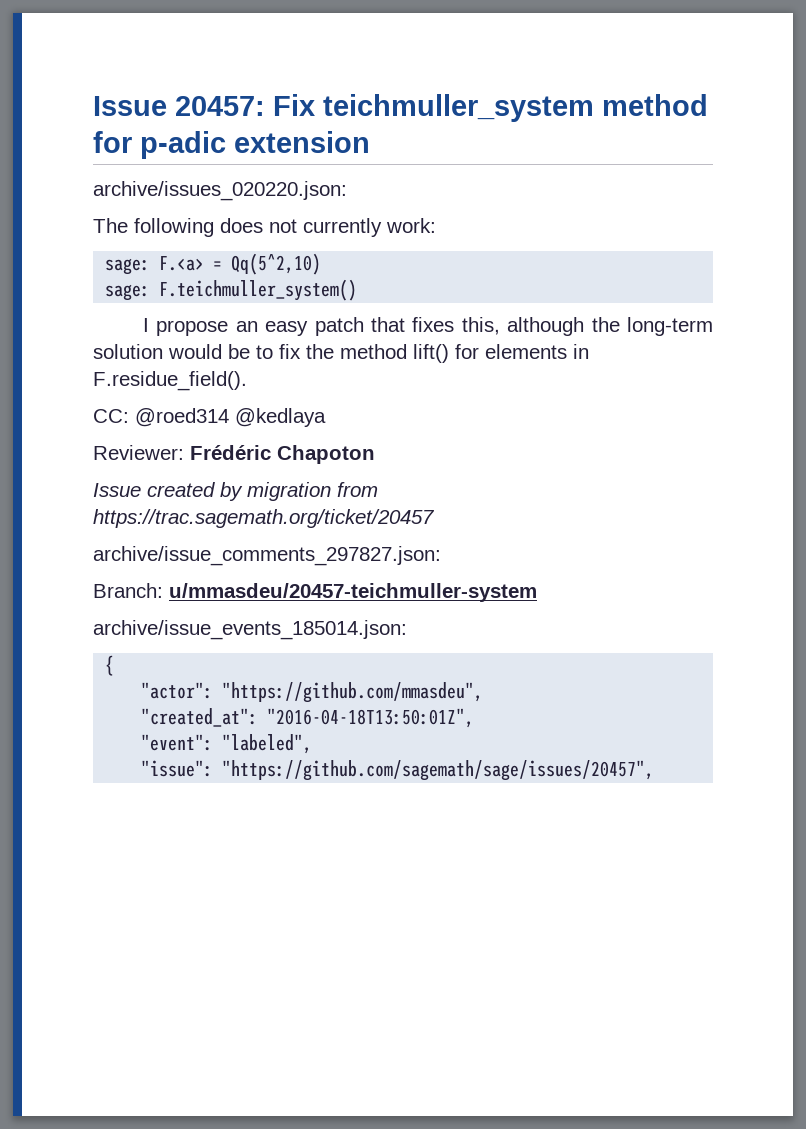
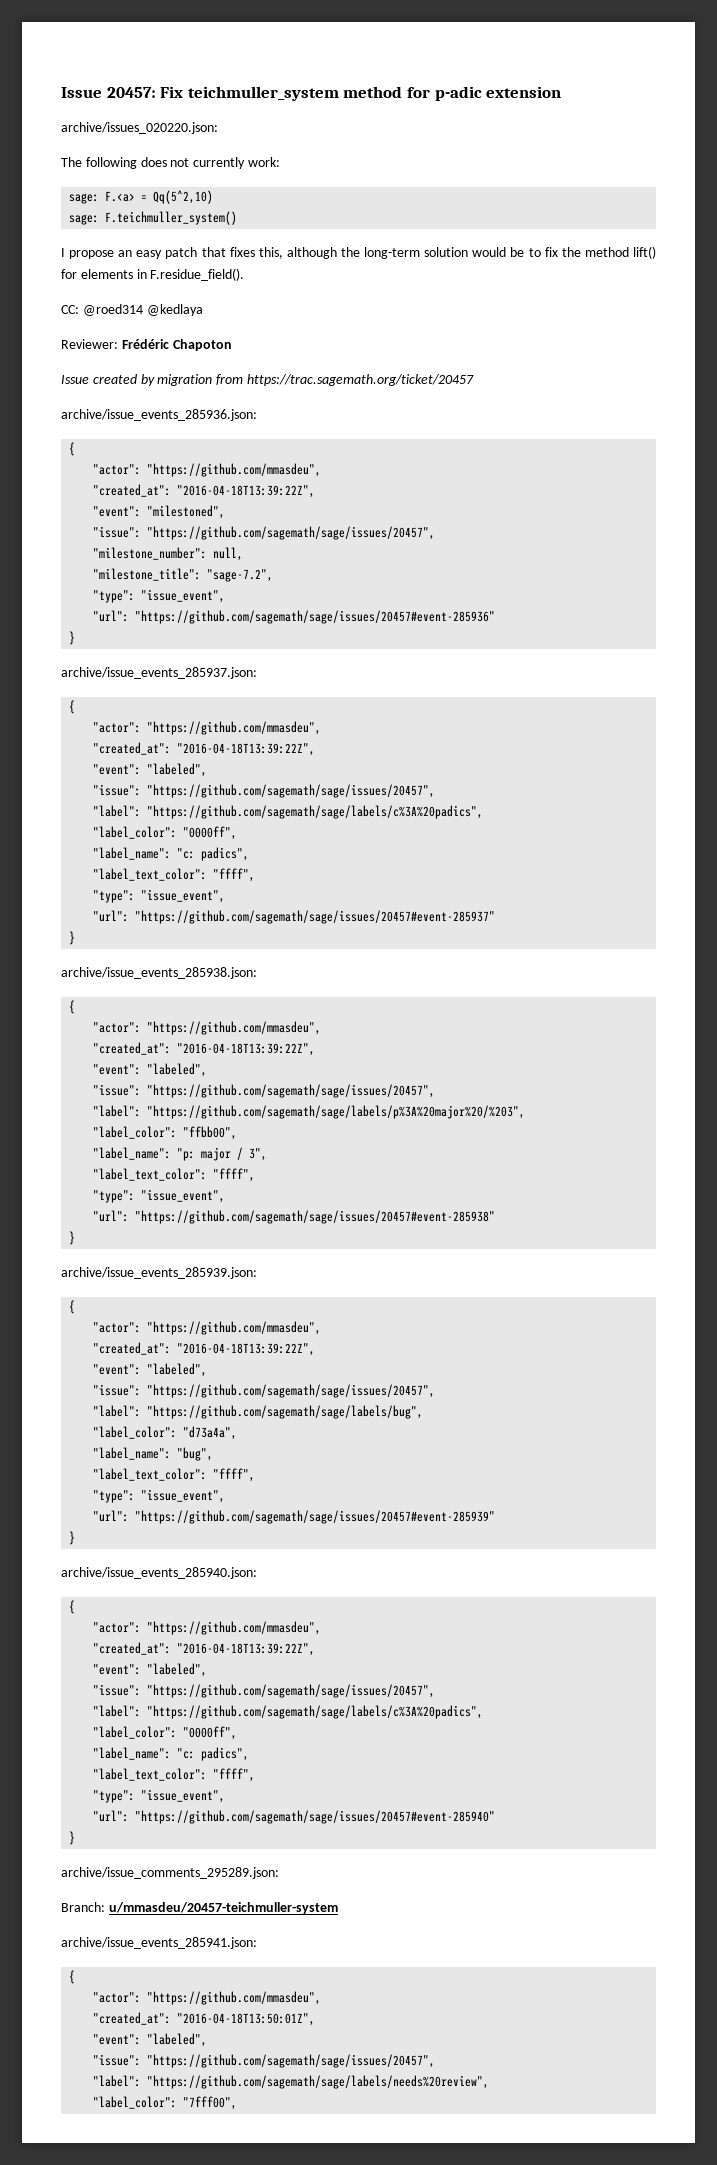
[93,546,441,566] archive/issue_comments_297827.json: -> [61,409,257,421] [69,442,76,456] [93,463,322,477] [93,484,316,498] [93,505,226,519] [93,526,436,540] [93,547,244,561] [93,568,274,582] [93,589,226,603] [93,610,496,624] [69,631,76,645] [61,667,257,679] [69,700,76,714] [93,721,322,735] [93,742,316,756] [93,763,208,777] [93,784,436,798] [93,805,484,819] [93,826,238,840] [93,847,250,861] [93,868,256,882] [93,889,226,903] [93,910,496,924] [69,931,76,945] [61,967,257,979] [69,1000,76,1014] [93,1021,322,1035] [93,1042,316,1056] [93,1063,208,1077] [93,1084,436,1098] [93,1105,526,1119] [93,1126,238,1140] [93,1147,268,1161] [93,1168,256,1182] [93,1189,226,1203] [93,1210,496,1224] [69,1231,76,1245] [61,1267,257,1279] [69,1300,76,1314] [93,1321,322,1335] [93,1342,316,1356] [93,1363,208,1377] [93,1384,436,1398] [93,1405,424,1419] [93,1426,238,1440] [93,1447,214,1461] [93,1468,256,1482] [93,1489,226,1503] [93,1510,496,1524] [69,1531,76,1545] [61,1567,257,1579] [69,1600,76,1614] [93,1621,322,1635] [93,1642,316,1656] [93,1663,208,1677] [93,1684,436,1698] [93,1705,484,1719] [93,1726,238,1740] [93,1747,250,1761] [93,1768,256,1782] [93,1789,226,1803] [93,1810,496,1824] [69,1831,76,1845] [61,1867,279,1879] archive/issue_events_285936.json: // { // "actor": "https://github.com/mmasdeu", // "created_at": "2016-04-18T13:39:22Z", // "event": "milestoned", // "issue": "https://github.com/sagemath/sage/issues/20457", // "milestone_number": null, // "milestone_title": "sage-7.2", // "type": "issue_event", // "url": "https://github.com/sagemath/sage/issues/20457#event-285936" // } // archive/issue_events_285937.json: // { // "actor": "https://github.com/mmasdeu", // "created_at": "2016-04-18T13:39:22Z", // "event": "labeled", // "issue": "https://github.com/sagemath/sage/issues/20457", // "label": "https://github.com/sagemath/sage/labels/c%3A%20padics", // "label_color": "0000ff", // "label_name": "c: padics", // "label_text_color": "ffff", // "type": "issue_event", // "url": "https://github.com/sagemath/sage/issues/20457#event-285937" // } // archive/issue_events_285938.json: // { // "actor": "https://github.com/mmasdeu", // "created_at": "2016-04-18T13:39:22Z", // "event": "labeled", // "issue": "https://github.com/sagemath/sage/issues/20457", // "label": "https://github.com/sagemath/sage/labels/p%3A%20major%20/%203", // "label_color": "ffbb00", // "label_name": "p: major / 3", // "label_text_color": "ffff", // "type": "issue_event", // "url": "https://github.com/sagemath/sage/issues/20457#event-285938" // } // archive/issue_events_285939.json: // { // "actor": "https://github.com/mmasdeu", // "created_at": "2016-04-18T13:39:22Z", // "event": "labeled", // "issue": "https://github.com/sagemath/sage/issues/20457", // "label": "https://github.com/sagemath/sage/labels/bug", // "label_color": "d73a4a", // "label_name": "bug", // "label_text_color": "ffff", // "type": "issue_event", // "url": "https://github.com/sagemath/sage/issues/20457#event-285939" // } // archive/issue_events_285940.json: // { // "actor": "https://github.com/mmasdeu", // "created_at": "2016-04-18T13:39:22Z", // "event": "labeled", // "issue": "https://github.com/sagemath/sage/issues/20457", // "label": "https://github.com/sagemath/sage/labels/c%3A%20padics", // "label_color": "0000ff", // "label_name": "c: padics", // "label_text_color": "ffff", // "type": "issue_event", // "url": "https://github.com/sagemath/sage/issues/20457#event-285940" // } // archive/issue_comments_295289.json:
[93,620,407,640] archive/issue_events_185014.json: -> [61,1937,257,1949] archive/issue_events_285941.json:
(655, 770) none -> [93,2075,490,2089] [93,2096,238,2110] // "label": "https://github.com/sagemath/sage/labels/needs%20review", // "label_color": "7fff00",

